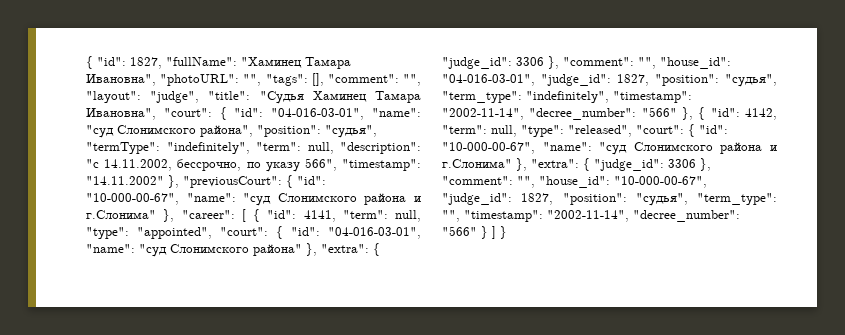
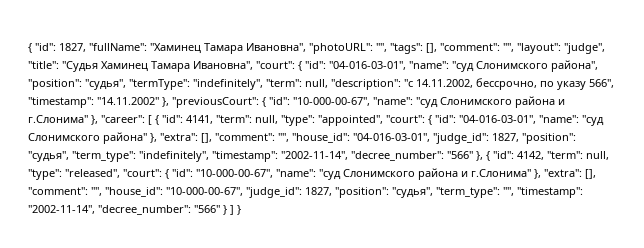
[373,243,380,256] [442,56,559,69] { "judge_id": 3306 }, -> [201,133,212,143] [],
[583,158,711,171] { "judge_id": 3306 }, -> [585,169,596,179] [],

